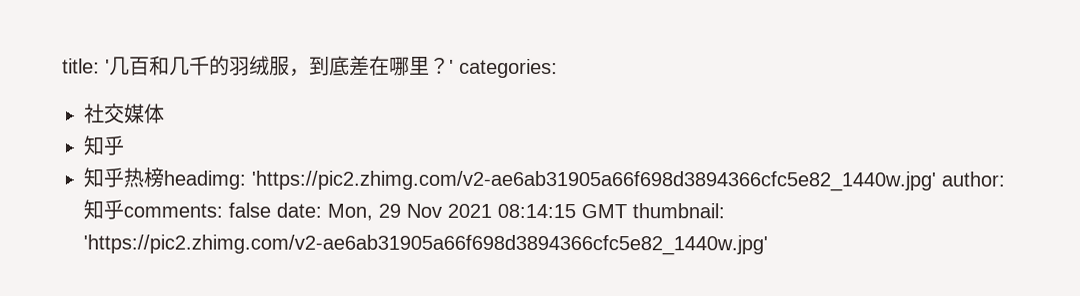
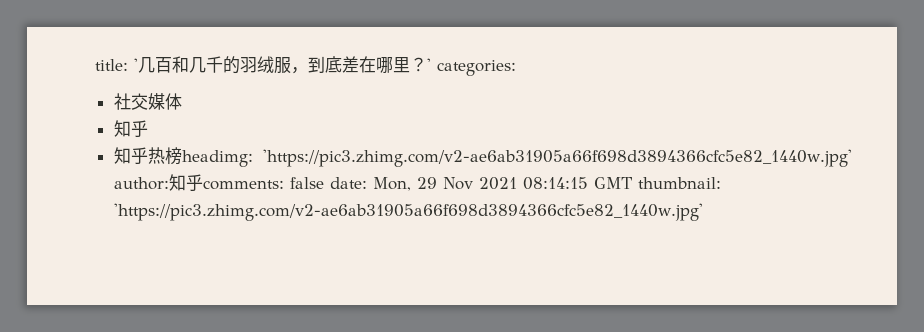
[251,170,936,192] 'https://pic2.zhimg.com/v2-ae6ab31905a66f698d3894366cfc5e82_1440w.jpg' -> [263,149,853,167] 'https://pic3.zhimg.com/v2-ae6ab31905a66f698d3894366cfc5e82_1440w.jpg'
[83,234,768,256] 'https://pic2.zhimg.com/v2-ae6ab31905a66f698d3894366cfc5e82_1440w.jpg' -> [113,203,703,221] 'https://pic3.zhimg.com/v2-ae6ab31905a66f698d3894366cfc5e82_1440w.jpg'

